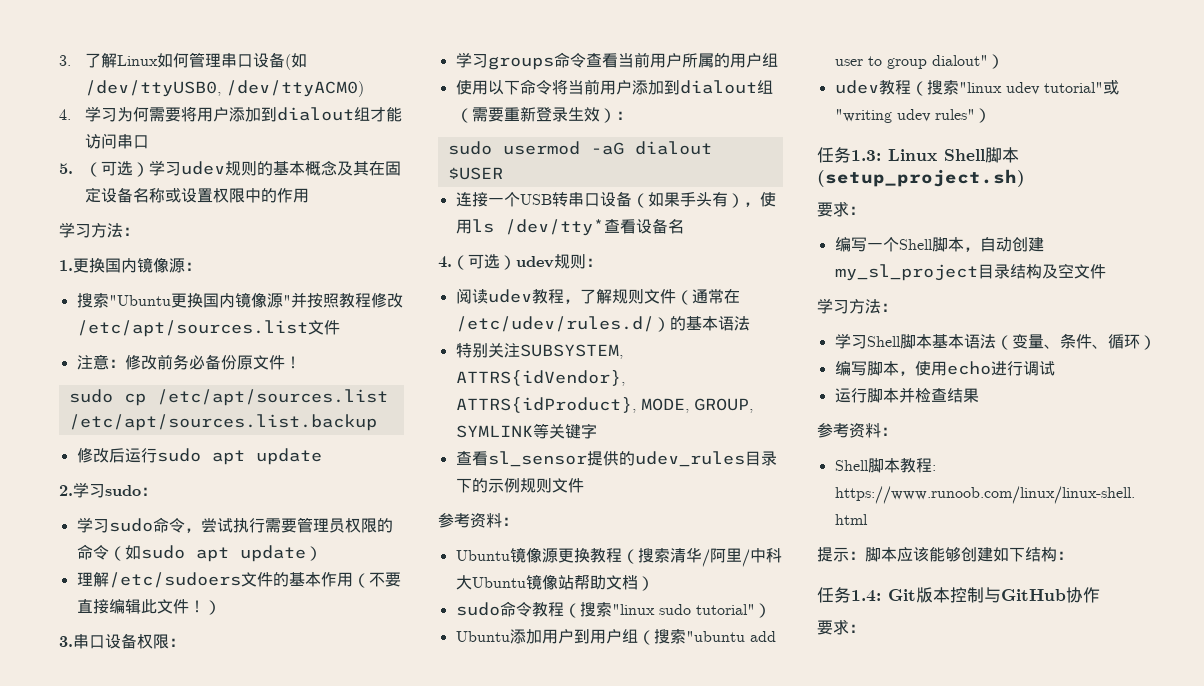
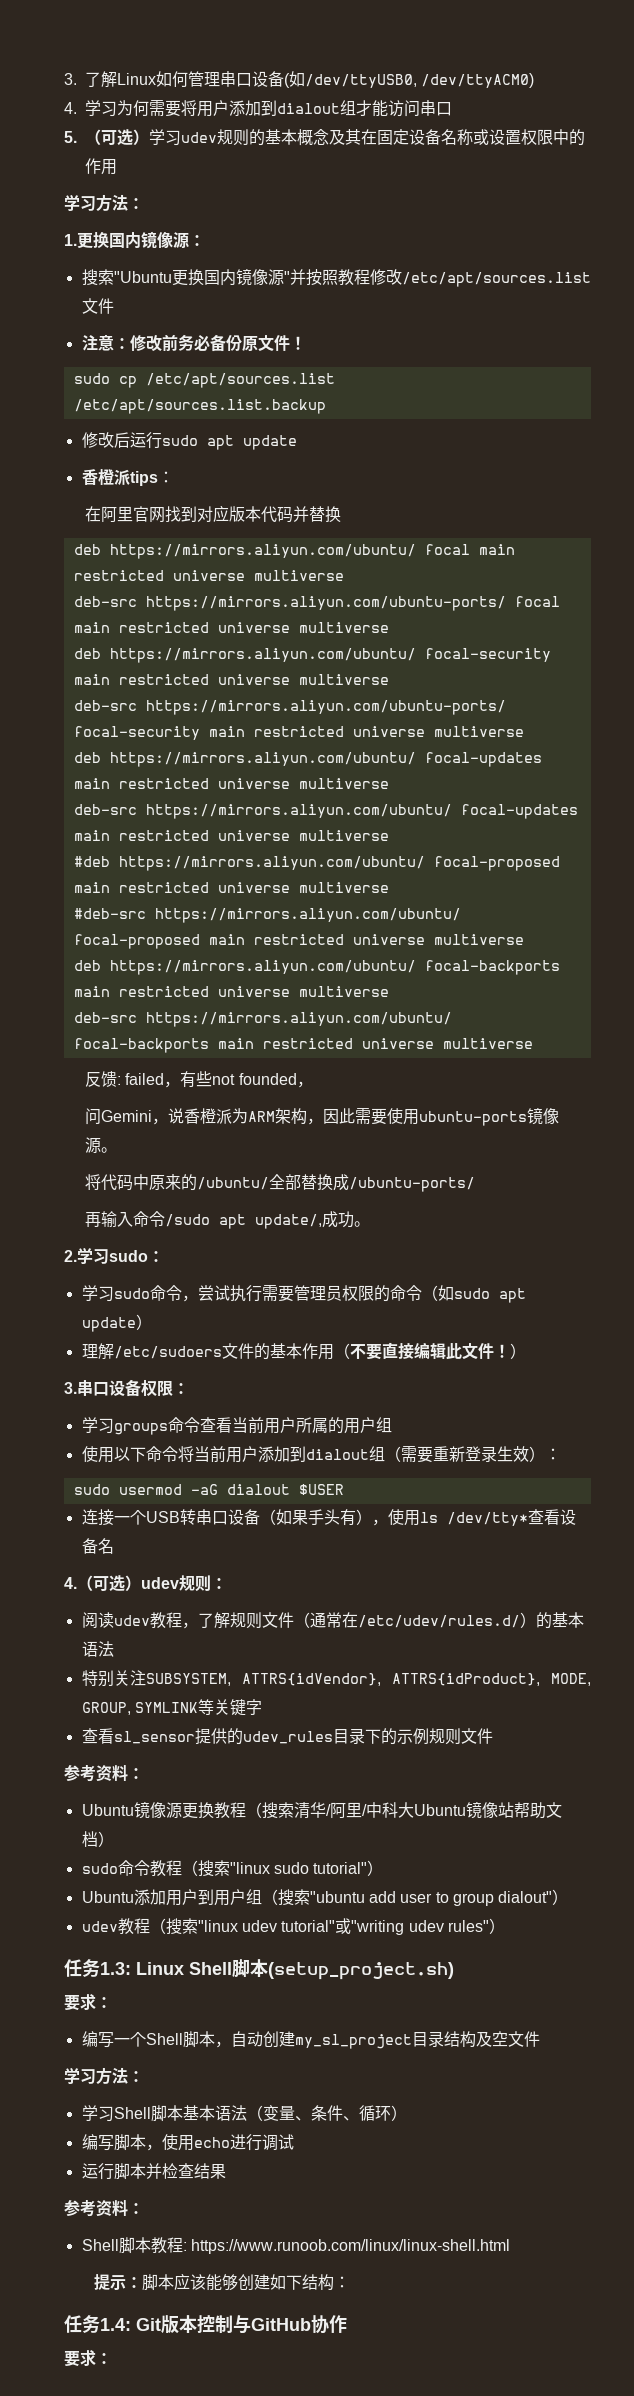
(322, 456) none -> [81,469,174,486] [85,505,342,523] [73,544,515,559] [73,570,344,581] [73,596,560,611] [73,622,389,633] [73,648,551,663] [73,674,389,685] [73,700,506,715] [73,726,524,740] [73,752,542,767] [73,778,389,789] [73,804,578,819] [73,830,389,841] [73,856,560,871] [73,882,389,893] [73,908,461,923] [73,934,524,949] [73,960,560,975] [73,986,389,997] [73,1012,452,1027] [73,1038,533,1053] [85,1071,313,1088] [85,1107,560,1126] [85,1137,118,1154] [85,1174,476,1192] [85,1211,371,1229] // 香橙派tips： // 在阿里官网找到对应版本代码并替换 // deb https://mirrors.aliyun.com/ubuntu/ focal main restricted universe multiverse // deb-src https://mirrors.aliyun.com/ubuntu-ports/ focal main restricted universe multiverse // deb https://mirrors.aliyun.com/ubuntu/ focal-security main restricted universe multiverse // deb-src https://mirrors.aliyun.com/ubuntu-ports/ focal-security main restricted universe multiverse // deb https://mirrors.aliyun.com/ubuntu/ focal-updates main restricted universe multiverse // deb-src https://mirrors.aliyun.com/ubuntu/ focal-updates main restricted universe multiverse // #deb https://mirrors.aliyun.com/ubuntu/ focal-proposed main restricted universe multiverse // #deb-src https://mirrors.aliyun.com/ubuntu/ focal-proposed main restricted universe multiverse // deb https://mirrors.aliyun.com/ubuntu/ focal-backports main restricted universe multiverse // deb-src https://mirrors.aliyun.com/ubuntu/ focal-backports main restricted universe multiverse // 反馈: failed，有些not founded， // 问Gemini，说香橙派为ARM架构，因此需要使用ubuntu-ports镜像源。 // 将代码中原来的/ubuntu/全部替换成/ubuntu-ports/ // 再输入命令/sudo apt update/,成功。

